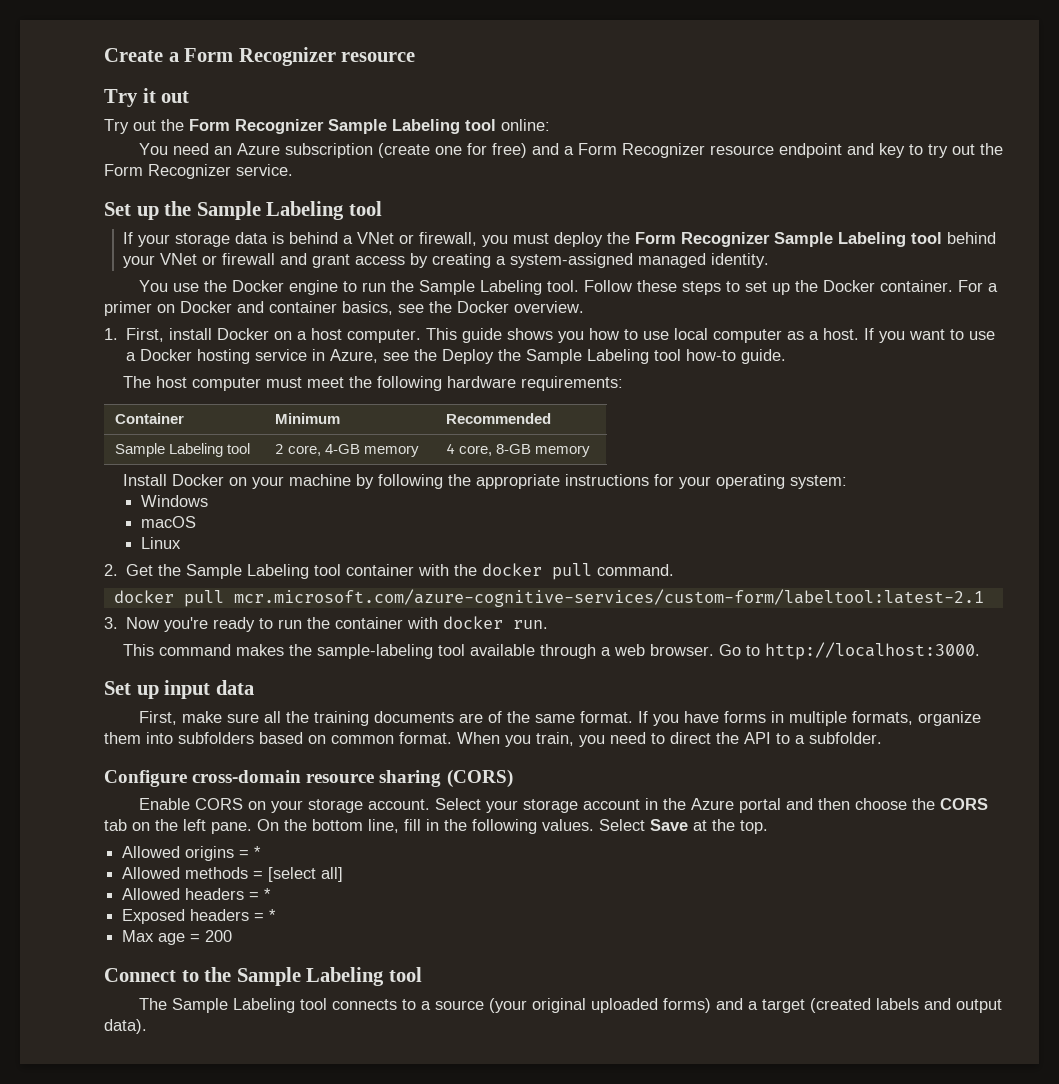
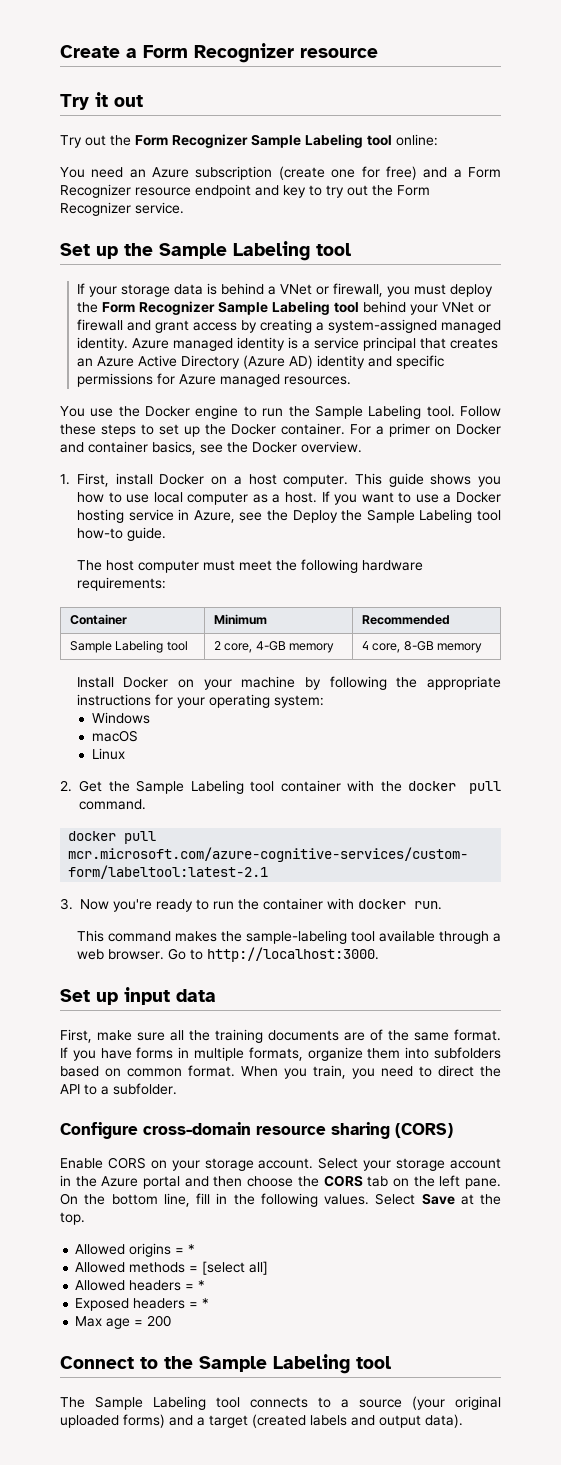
(770, 260) none -> [131,337,498,351] [76,355,444,369] [76,373,351,387] Azure managed identity is a service principal that creates an Azure Active Directory (Azure AD) identity and specific permissions for Azure managed resources.

